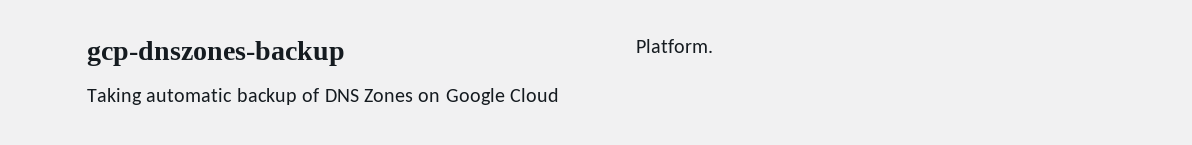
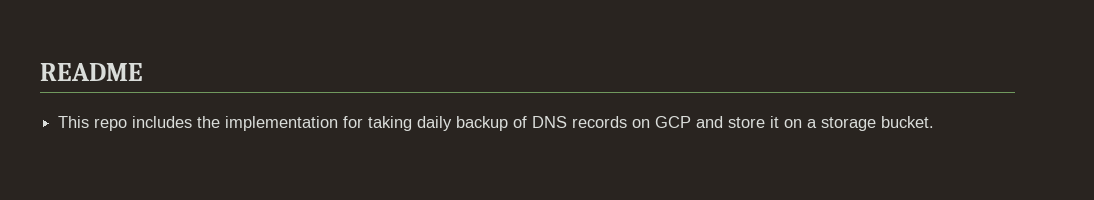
[87,41,345,66] [87,88,560,105] [636,39,713,53] gcp-dnszones-backup // Taking automatic backup of DNS Zones on Google Cloud Platform. -> [40,63,143,81] [58,116,935,131] README // This repo includes the implementation for taking daily backup of DNS records on GCP and store it on a storage bucket.

